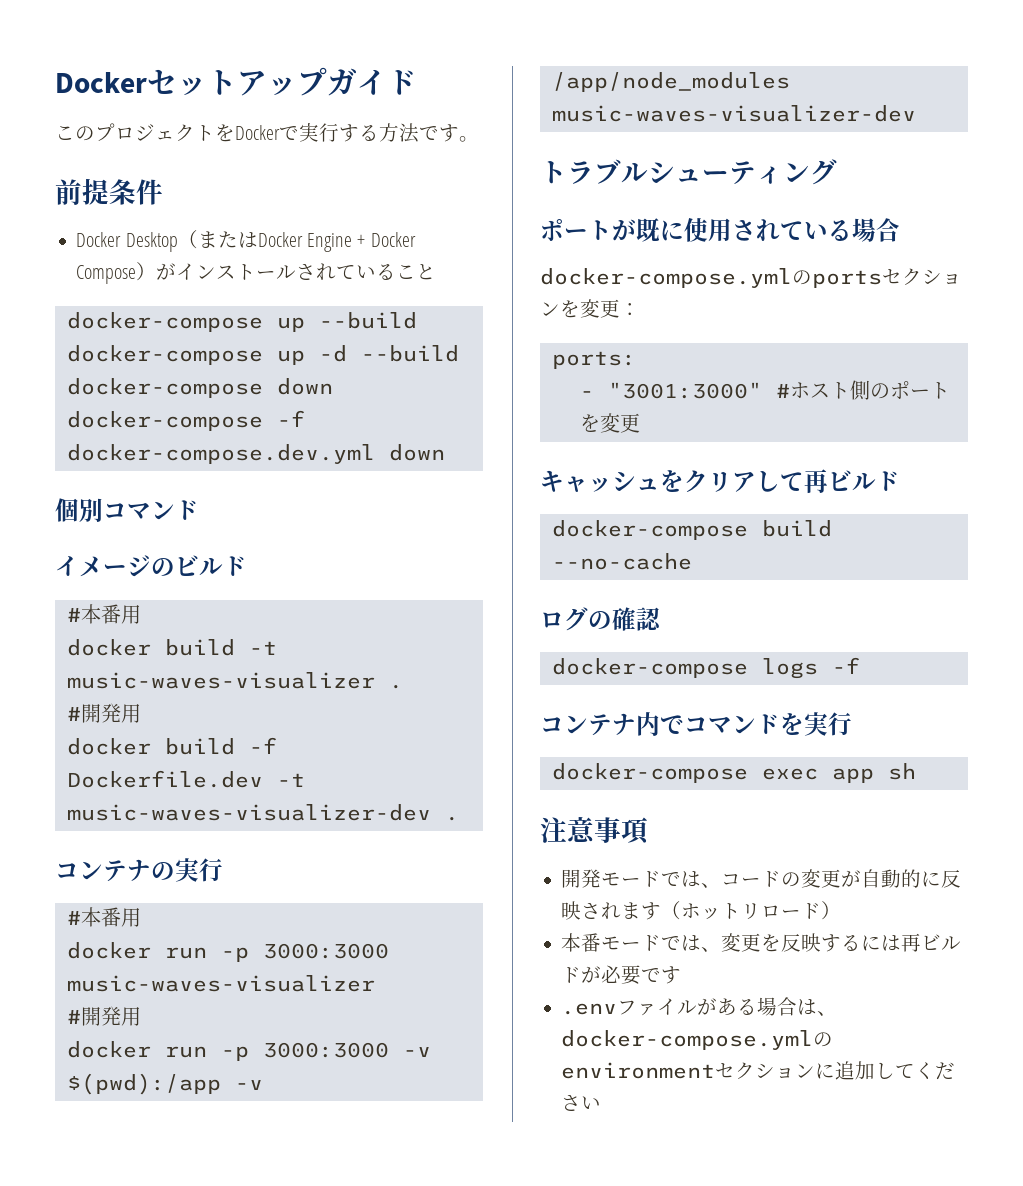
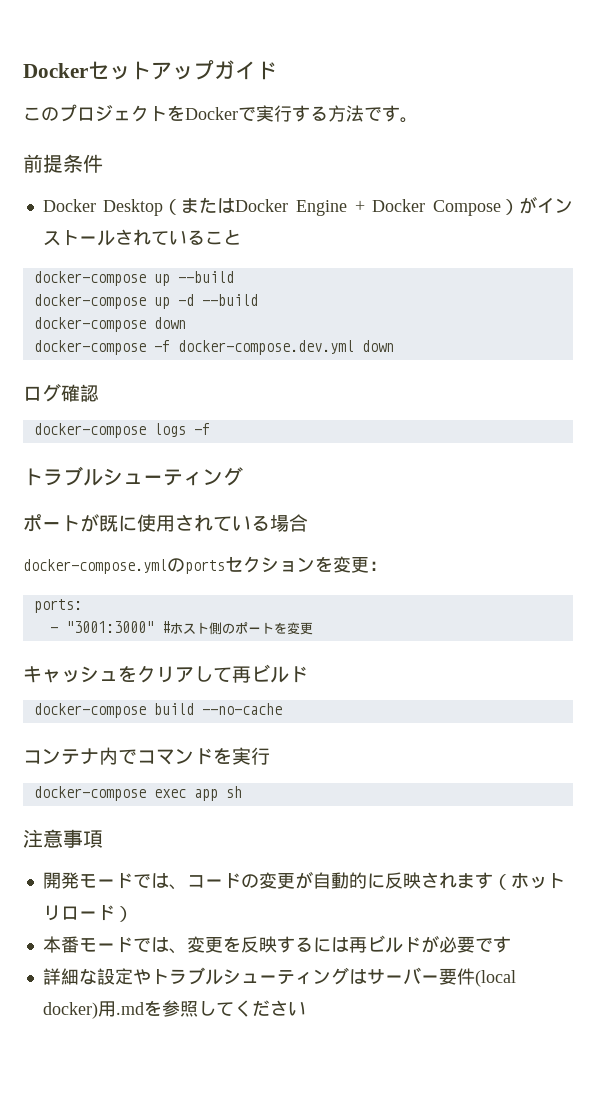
[55,498,199,522] [55,555,247,577] [66,604,141,624] [66,639,277,656] [66,672,403,689] [66,703,141,723] [66,737,277,755] [66,770,305,788] [66,804,459,821] [55,858,223,882] [66,907,141,927] [66,942,389,962] [66,975,375,992] [66,1006,141,1026] [66,1041,431,1061] [66,1073,263,1095] [551,72,790,92] [551,105,916,122] 個別コマンド // イメージのビルド // #本番用 // docker build -t music-waves-visualizer . // #開発用 // docker build -f Dockerfile.dev -t music-waves-visualizer-dev . // コンテナの実行 // #本番用 // docker run -p 3000:3000 music-waves-visualizer // #開発用 // docker run -p 3000:3000 -v $(pwd):/app -v /app/node_modules music-waves-visualizer-dev -> [23,384,99,402] [33,423,210,438] ログ確認 // docker-compose logs -f
[540,607,662,631] [551,657,860,679] // ログの確認 // docker-compose logs -f -> (282, 709) none
[561,997,838,1016] [561,1030,834,1050] [561,1061,876,1080] .envファイルがある場合は、docker-compose.ymlのenvironmentセクションに追加 -> [42,967,516,987] [42,1000,198,1019] 詳細な設定やトラブルシューティングはサーバー要件(local docker)用.mdを参照

